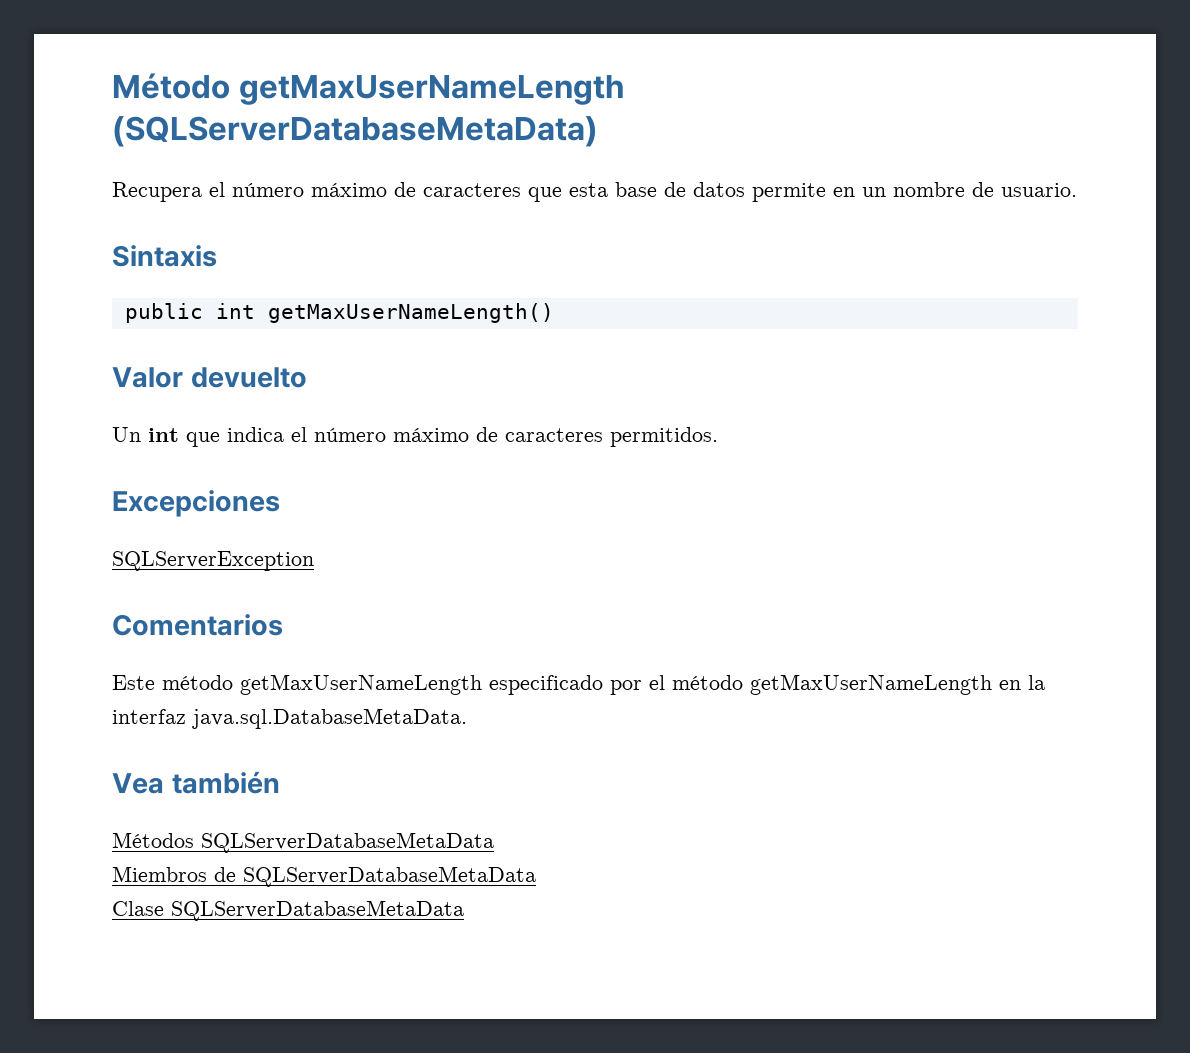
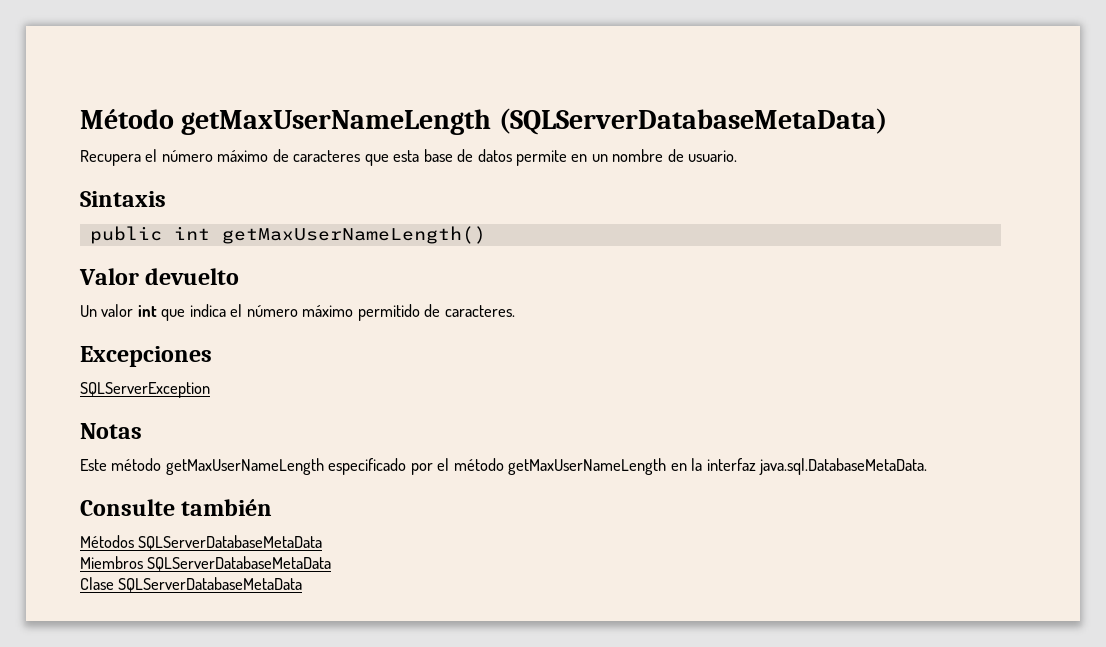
(141, 434) none -> [101,304,134,317] valor
[476,427,718,447] de caracteres permitidos. -> [357,304,515,321] permitido de caracteres.
[112,614,283,636] Comentarios -> [80,423,142,439] Notas
[112,773,164,794] Vea -> [80,499,175,516] Consulte
[214,867,236,882] de -> (143, 562) none

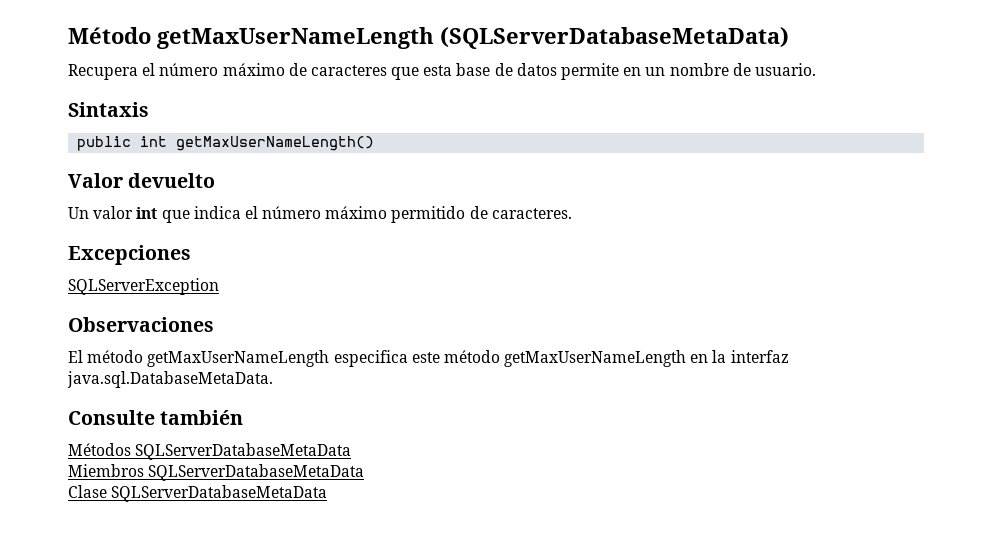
[80,423,142,439] [80,458,450,475] Notas // Este método getMaxUserNameLength especificado por el -> [68,317,214,332] [68,350,440,367] Observaciones // El método getMaxUserNameLength especifica este

